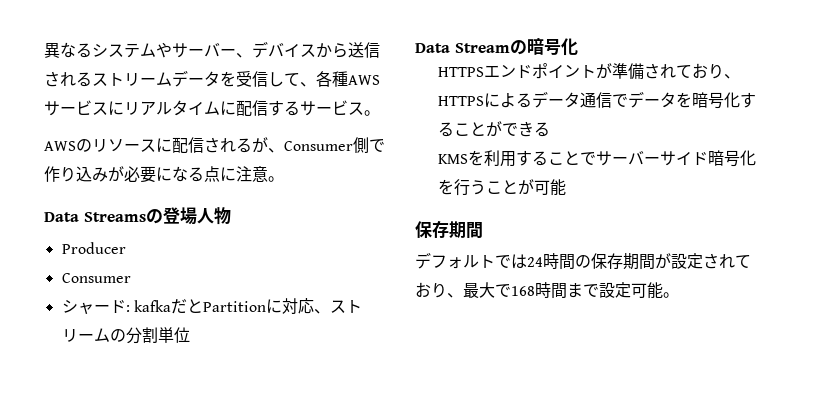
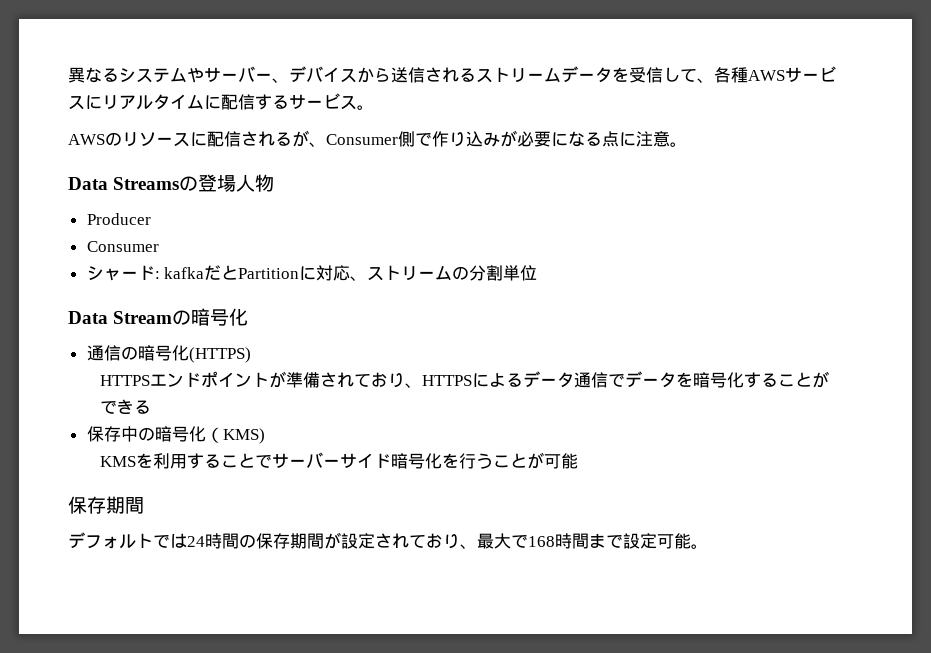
(578, 47) none -> [86,345,251,363] // 通信の暗号化(HTTPS)
(551, 129) none -> [86,426,265,444] // 保存中の暗号化（KMS)

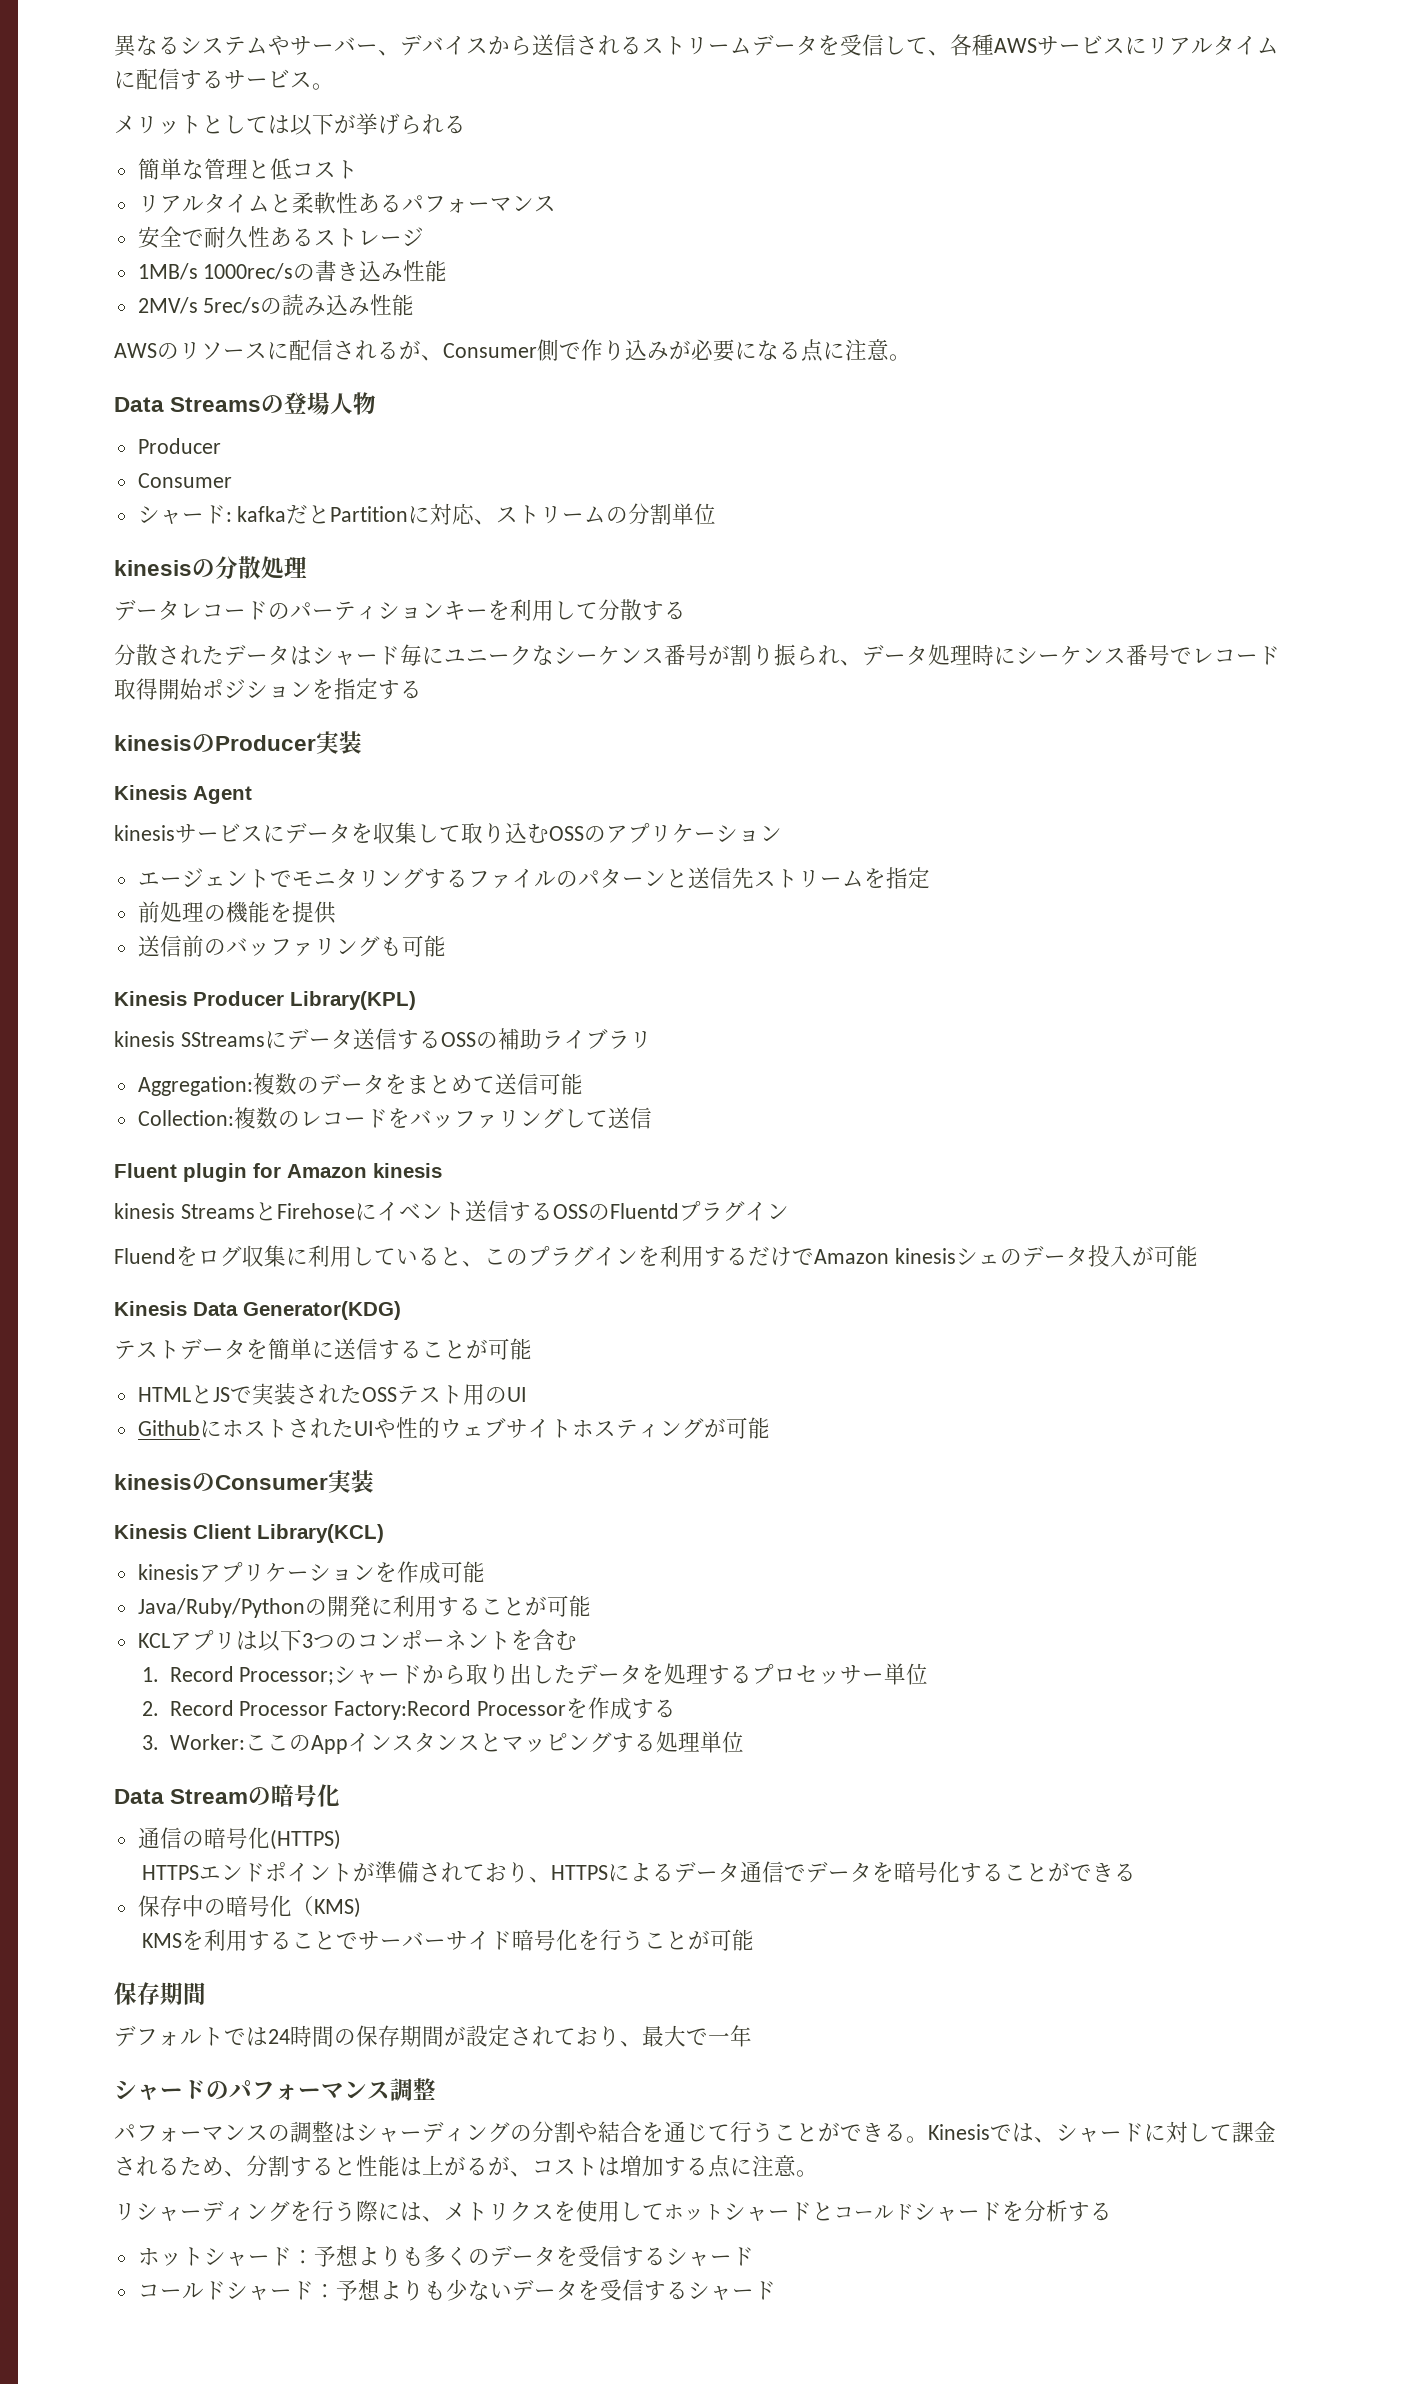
(374, 107) none -> [114,113,466,136] [137,158,358,180] [137,192,556,214] [137,226,424,249] [137,260,448,282] [137,294,415,316] // メリットとしては以下が挙げられる // 簡単な管理と低コスト // リアルタイムと柔軟性あるパフォーマンス // 安全で耐久性あるストレージ // 1MB/s 1000rec/sの書き込み性能 // 2MV/s 5rec/sの読み込み性能
(538, 273) none -> [114,556,307,579] [114,599,686,621] [114,644,1280,666] [114,678,422,700] [114,731,362,754] [114,785,252,804] [114,822,782,844] [137,867,930,889] [137,901,336,924] [137,935,446,957] [114,991,416,1010] [114,1028,652,1050] [137,1073,583,1096] [137,1107,652,1129] [114,1163,442,1182] [114,1200,789,1222] [114,1245,1198,1267] [114,1301,401,1320] [114,1338,532,1360] [137,1383,527,1405] [137,1417,770,1439] [114,1470,374,1493] [114,1524,384,1543] [137,1561,485,1584] [137,1595,591,1618] [137,1629,577,1652] [141,1663,929,1685] [141,1697,676,1720] [141,1731,744,1754] // kinesisの分散処理 // データレコードのパーティションキーを利用して分散する // 分散されたデータはシャード毎にユニークなシーケンス番号が割り振られ、データ処理時にシーケンス番号でレコード取得開始ポジションを指定する // kinesisのProducer実装 // Kinesis Agent // kinesisサービスにデータを収集して取り込むOSSのアプリケーション // エージェントでモニタリングするファイルのパターンと送信先ストリームを指定 // 前処理の機能を提供 // 送信前のバッファリングも可能 // Kinesis Producer Library(KPL) // kinesis SStreamsにデータ送信するOSSの補助ライブラリ // Aggregation:複数のデータをまとめて送信可能 // Collection:複数のレコードをバッファリングして送信 // Fluent plugin for Amazon kinesis // kinesis StreamsとFirehoseにイベント送信するOSSのFluentdプラグイン // Fluendをログ収集に利用していると、このプラグインを利用するだけでAmazon kinesisシェのデータ投入が可能 // Kinesis Data Generator(KDG) // テストデータを簡単に送信することが可能 // HTMLとJSで実装されたOSSテスト用のUI // GithubにホストされたUIや性的ウェブサイトホスティングが可能 // kinesisのConsumer実装 // Kinesis Client Library(KCL) // kinesisアプリケーションを作成可能 // Java/Ruby/Pythonの開発に利用することが可能 // KCLアプリは以下3つのコンポーネントを含む // 1. Record Processor;シャードから取り出したデータを処理するプロセッサー単位 // 2. Record Processor Factory:Record Processorを作成する // 3. Worker:ここのAppインスタンスとマッピングする処理単位
[528,533,708,549] 168時間まで設定可能。 -> [708,2025,752,2047] [114,2078,436,2101] [114,2121,1276,2143] [114,2155,818,2178] [114,2200,1112,2222] [137,2245,754,2267] [137,2279,776,2301] 一年 // シャードのパフォーマンス調整 // パフォーマンスの調整はシャーディングの分割や結合を通じて行うことができる。Kinesisでは、シャードに対して課金されるため、分割すると性能は上がるが、コストは増加する点に注意。 // リシャーディングを行う際には、メトリクスを使用してホットシャードとコールドシャードを分析する // ホットシャード：予想よりも多くのデータを受信するシャード // コールドシャード：予想よりも少ないデータを受信するシャード

